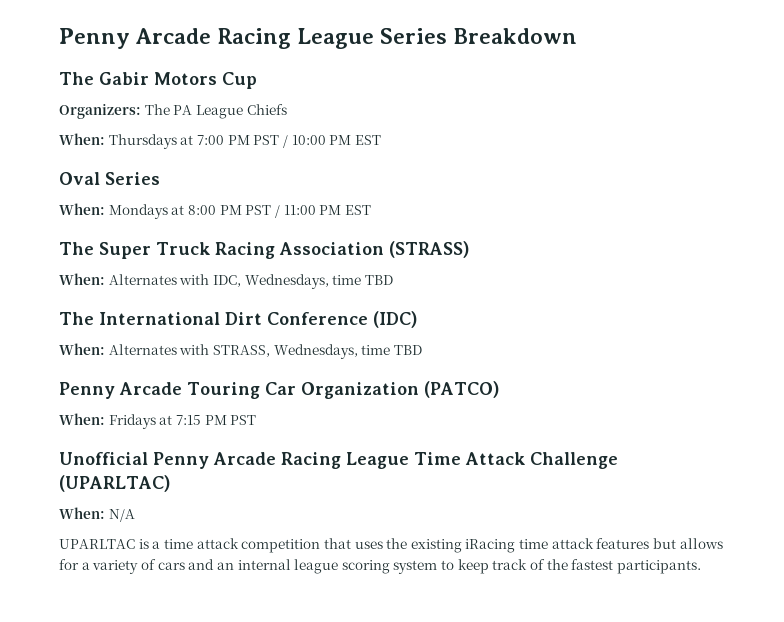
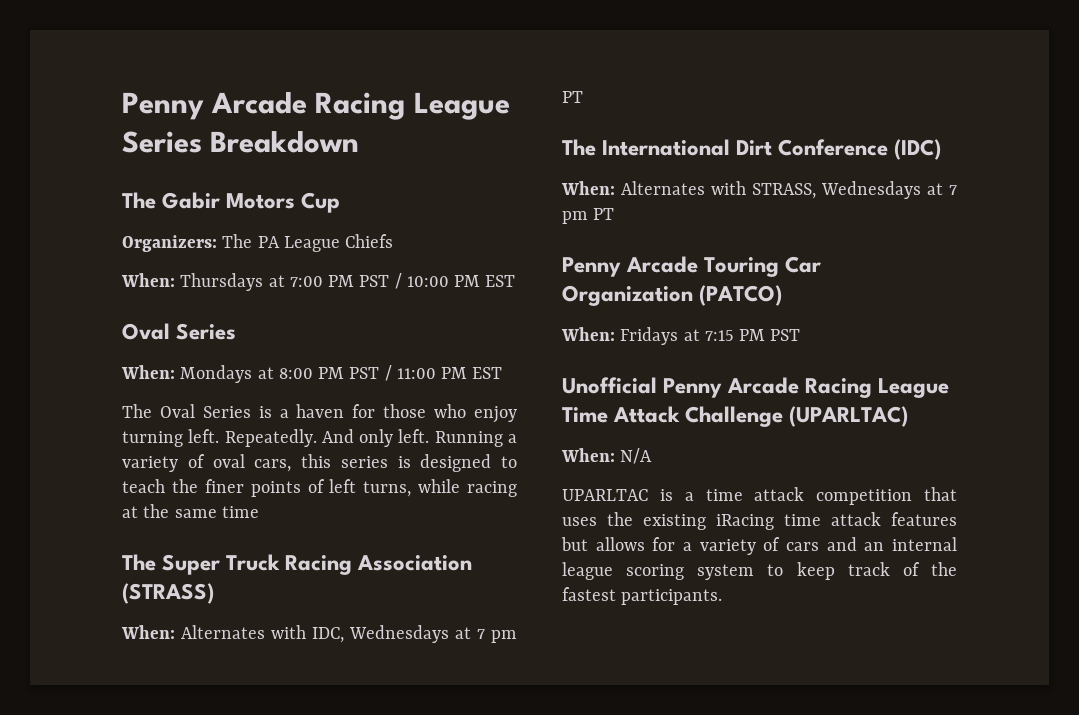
(371, 210) none -> [122,404,517,423] [122,429,517,447] [122,454,517,472] [122,479,517,497] [122,504,259,518] // The Oval Series is a haven for those who enjoy turning left. Repeatedly. And only left. Running a variety of oval cars, this series is designed to teach the finer points of left turns, while racing at the same time
[244,274,393,289] Wednesdays, time TBD -> [349,625,517,643] [562,91,583,103] Wednesdays at 7 pm PT
[273,344,422,359] Wednesdays, time TBD -> [821,181,957,199] [562,208,615,224] Wednesdays at 7 pm PT

